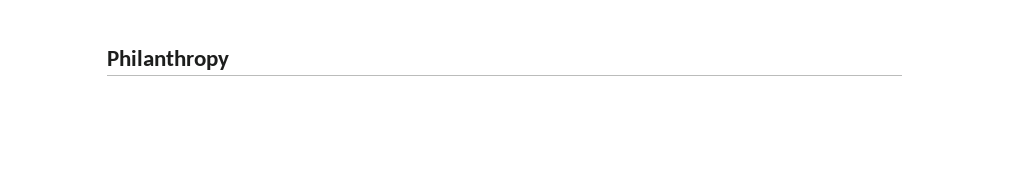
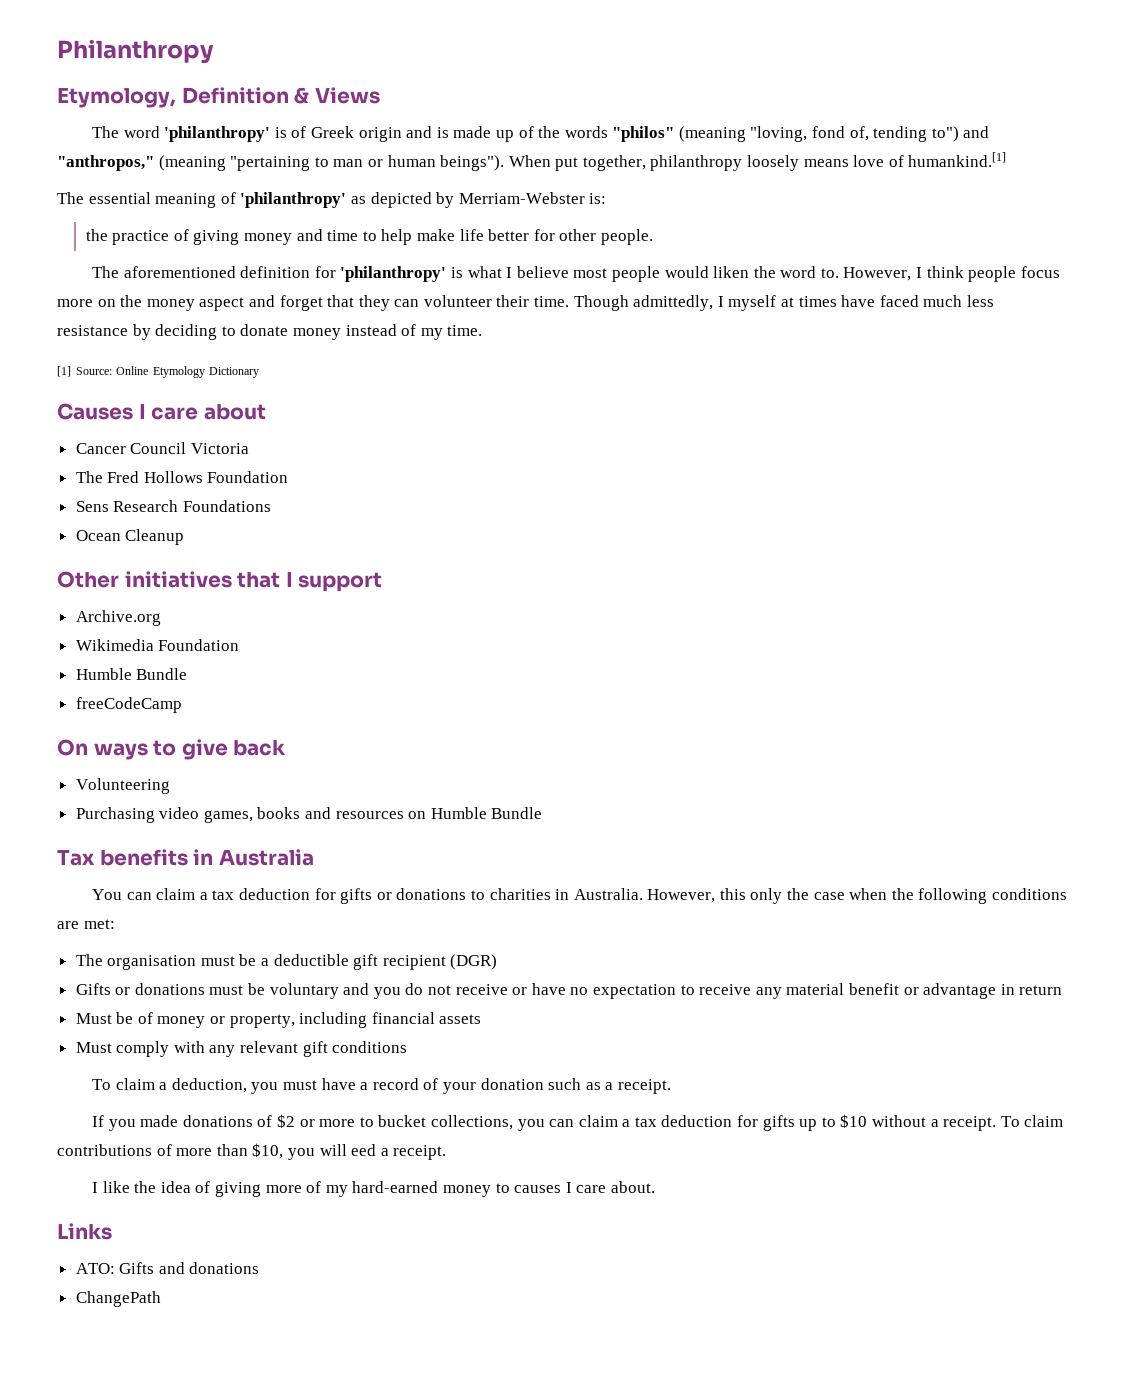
(229, 60) none -> [57,87,380,108] [92,126,990,142] [57,152,1007,171] [57,192,607,208] [85,229,653,245] [92,266,1060,282] [57,295,994,311] [57,324,483,340] [57,366,260,378] [57,403,266,420] [75,442,249,454] [75,471,289,483] [75,500,271,512] [75,529,185,545] [57,571,383,592] [75,610,161,626] [75,639,240,651] [75,668,188,680] [75,697,182,713] [57,739,287,760] [75,778,170,794] [75,807,543,823] [57,849,314,866] [92,888,1068,904] [57,919,115,929] [75,954,498,970] [75,983,1063,999] [75,1012,482,1028] [75,1041,408,1057] [92,1078,671,1094] [92,1114,1064,1131] [57,1143,447,1160] [92,1181,655,1197] [57,1223,112,1240] [75,1262,260,1274] [75,1291,161,1307] // Etymology, Definition & Views // The word 'philanthropy' is of Greek origin and is made up of the words "philos" (meaning "loving, fond of, tending to") and "anthropos," (meaning "pertaining to man or human beings"). When put together, philanthropy loosely means love of humankind.[1] // The essential meaning of 'philanthropy' as depicted by Merriam-Webster is: // the practice of giving money and time to help make life better for other people. // The aforementioned definition for 'philanthropy' is what I believe most people would liken the word to. However, I think people focus more on the money aspect and forget that they can volunteer their time. Though admittedly, I myself at times have faced much less resistance by deciding to donate money instead of my time. // [1] Source: Online Etymology Dictionary // Causes I care about // Cancer Council Victoria // The Fred Hollows Foundation // Sens Research Foundations // Ocean Cleanup // Other initiatives that I support // Archive.org // Wikimedia Foundation // Humble Bundle // freeCodeCamp // On ways to give back // Volunteering // Purchasing video games, books and resources on Humble Bundle // Tax benefits in Australia // You can claim a tax deduction for gifts or donations to charities in Australia. However, this only the case when the following conditions are met: // The organisation must be a deductible gift recipient (DGR) // Gifts or donations must be voluntary and you do not receive or have no expectation to receive any material benefit or advantage in return // Must be of money or property, including financial assets // Must comply with any relevant gift conditions // To claim a deduction, you must have a record of your donation such as a receipt. // If you made donations of $2 or more to bucket collections, you can claim a tax deduction for gifts up to $10 without a receipt. To claim contributions of more than $10, you will eed a receipt. // I like the idea of giving more of my hard-earned money to causes I care about. // Links // ATO: Gifts and donations // ChangePath

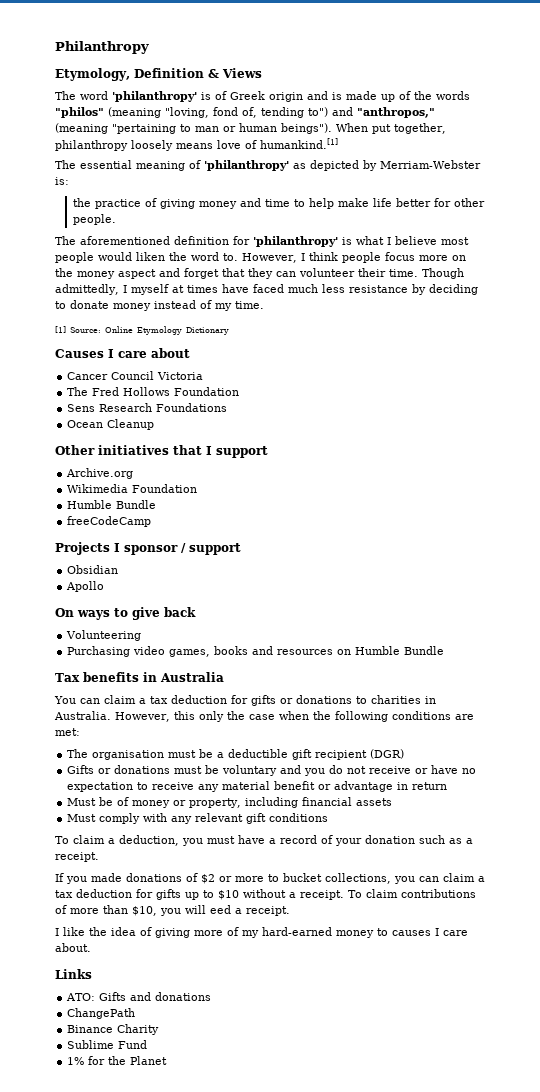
(182, 705) none -> [55,542,241,555] [67,565,119,574] [66,581,105,592] // Projects I sponsor / support // Obsidian // Apollo
(161, 1299) none -> [67,1024,160,1035] [67,1040,148,1049] [67,1056,168,1065] // Binance Charity // Sublime Fund // 1% for the Planet

